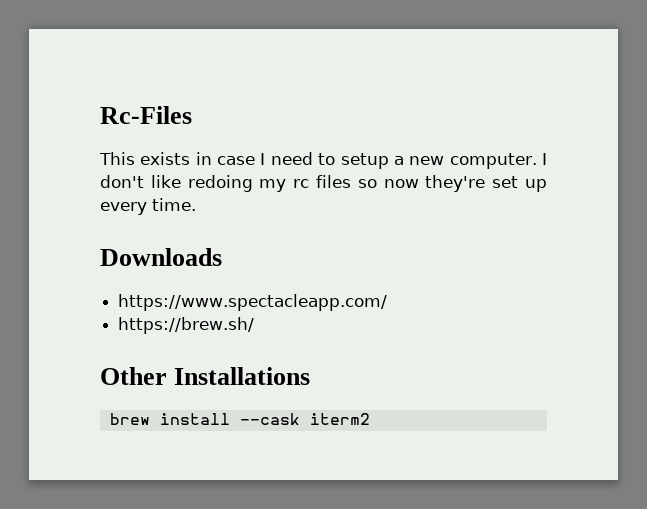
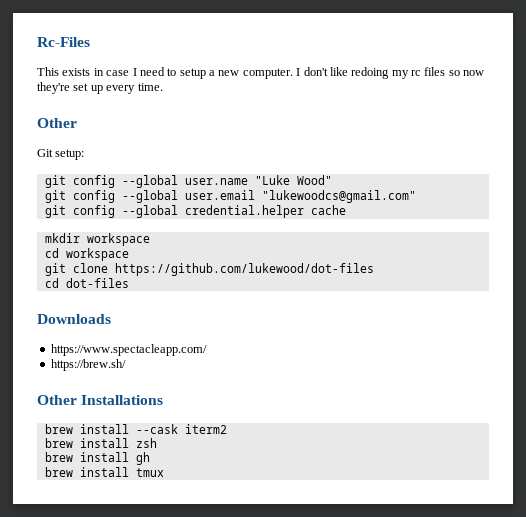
(196, 204) none -> [37,118,77,128] [37,149,85,160] [44,175,332,188] [44,190,416,203] [44,205,346,218] [44,233,150,246] [44,248,129,261] [44,263,374,276] [44,278,129,288] // Other // Git setup: // git config --global user.name "Luke Wood" // git config --global user.email "lukewoodcs@gmail.com" // git config --global credential.helper cache // mkdir workspace // cd workspace // git clone https://github.com/lukewood/dot-files // cd dot-files
(370, 419) none -> [44,438,157,448] [44,452,150,465] [44,467,164,477] // brew install zsh // brew install gh // brew install tmux

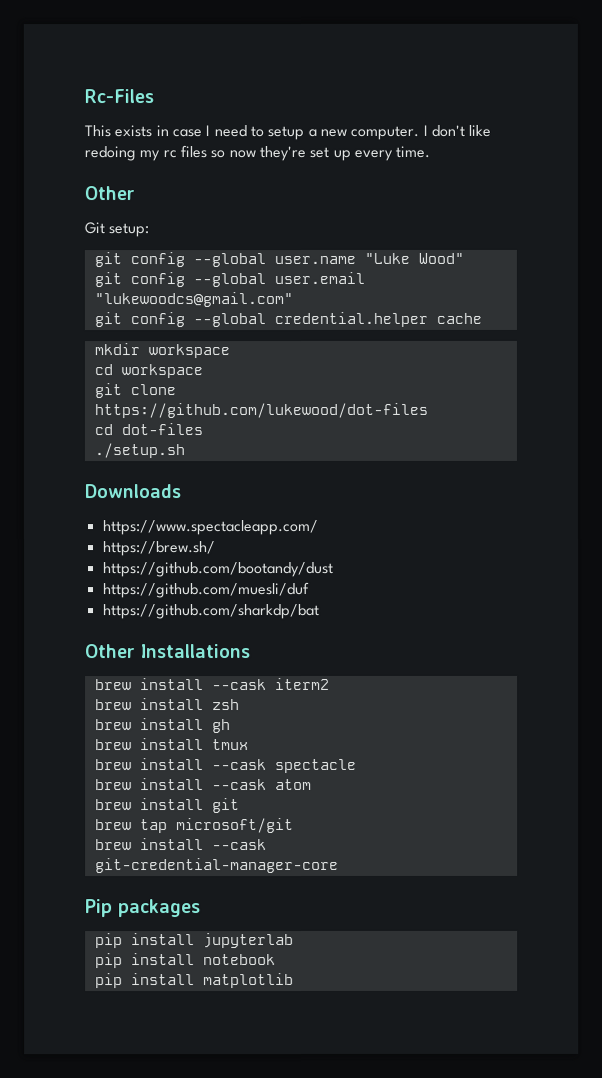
(129, 283) none -> [93,443,185,459] // ./setup.sh
(126, 365) none -> [102,561,334,578] [102,581,310,599] [102,603,320,620] // https://github.com/bootandy/dust // https://github.com/muesli/duf // https://github.com/sharkdp/bat
(164, 472) none -> [94,758,357,774] [94,778,312,791] [94,798,240,814] [94,818,294,834] [94,838,267,851] [94,857,339,874] [85,899,201,918] [94,933,294,949] [94,953,276,969] [94,973,294,989] // brew install --cask spectacle // brew install --cask atom // brew install git // brew tap microsoft/git // brew install --cask git-credential-manager-core // Pip packages // pip install jupyterlab // pip install notebook // pip install matplotlib

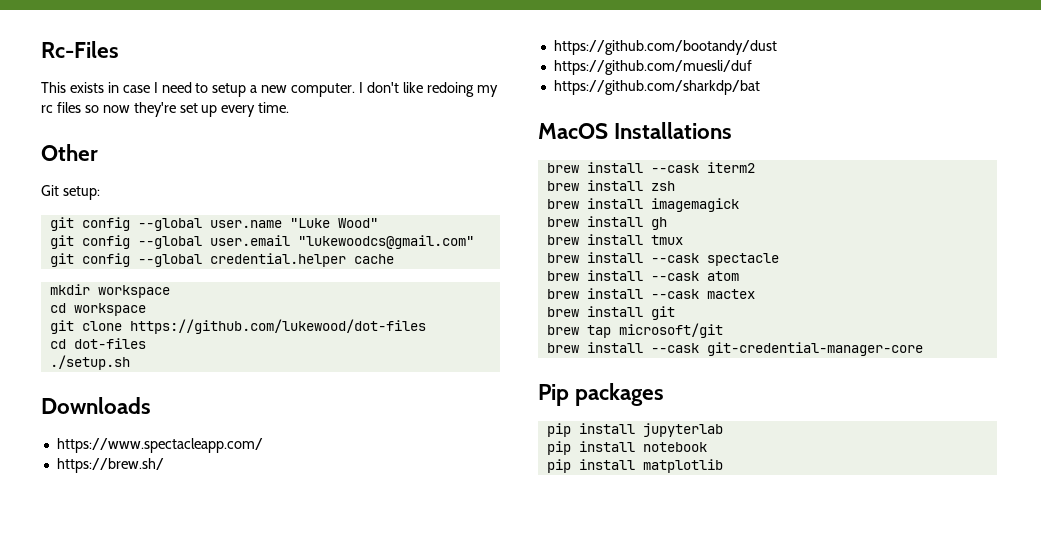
[85,644,136,659] Other -> [538,123,608,139] MacOS
(240, 705) none -> [546,198,739,212] // brew install imagemagick
(312, 784) none -> [546,288,755,299] // brew install --cask mactex

